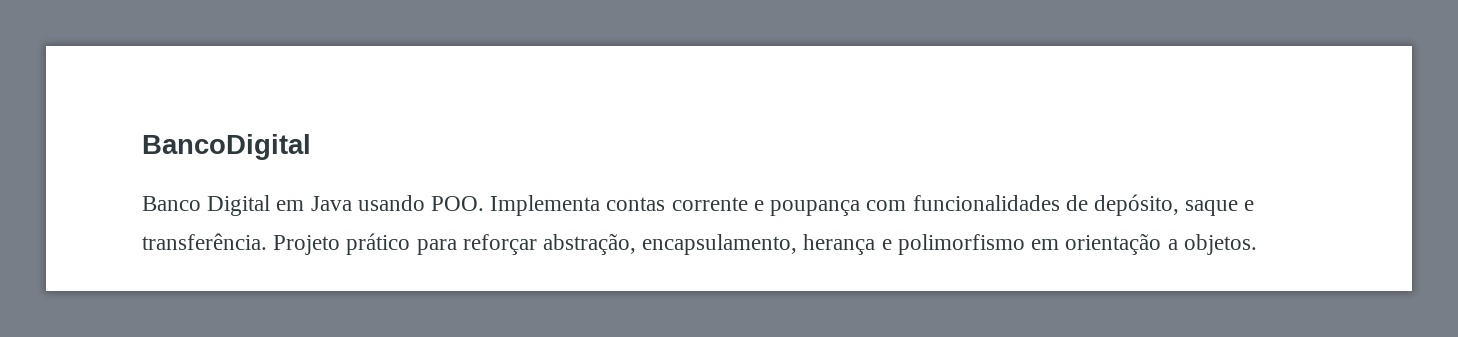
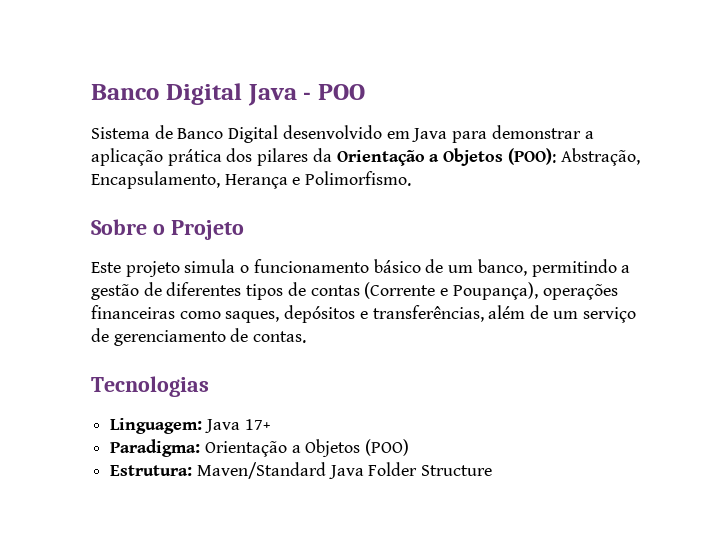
[142,134,311,160] [142,194,1255,216] [142,233,1257,255] BancoDigital // Banco Digital em Java usando POO. Implementa contas corrente e poupança com funcionalidades de depósito, saque e transferência. Projeto prático para reforçar abstração, encapsulamento, herança e polimorfismo em orientação a objetos. -> [91,83,365,106] [91,125,594,143] [91,148,640,166] [91,171,412,189] [91,219,244,240] [91,259,631,277] [91,282,618,300] [91,305,636,323] [91,328,307,346] [91,376,209,397] [110,418,270,434] [110,439,410,457] [110,462,493,479] Banco Digital Java - POO // Sistema de Banco Digital desenvolvido em Java para demonstrar a aplicação prática dos pilares da Orientação a Objetos (POO): Abstração, Encapsulamento, Herança e Polimorfismo. // Sobre o Projeto // Este projeto simula o funcionamento básico de um banco, permitindo a gestão de diferentes tipos de contas (Corrente e Poupança), operações financeiras como saques, depósitos e transferências, além de um serviço de gerenciamento de contas. // Tecnologias // Linguagem: Java 17+ // Paradigma: Orientação a Objetos (POO) // Estrutura: Maven/Standard Java Folder Structure

